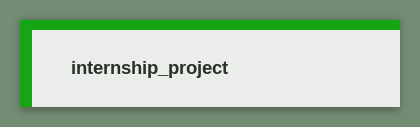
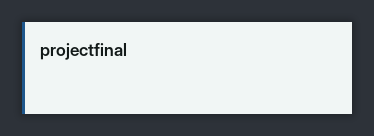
[71,61,228,78] internship_project -> [40,43,127,60] projectfinal

